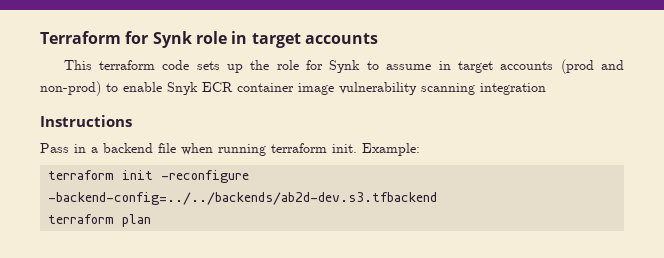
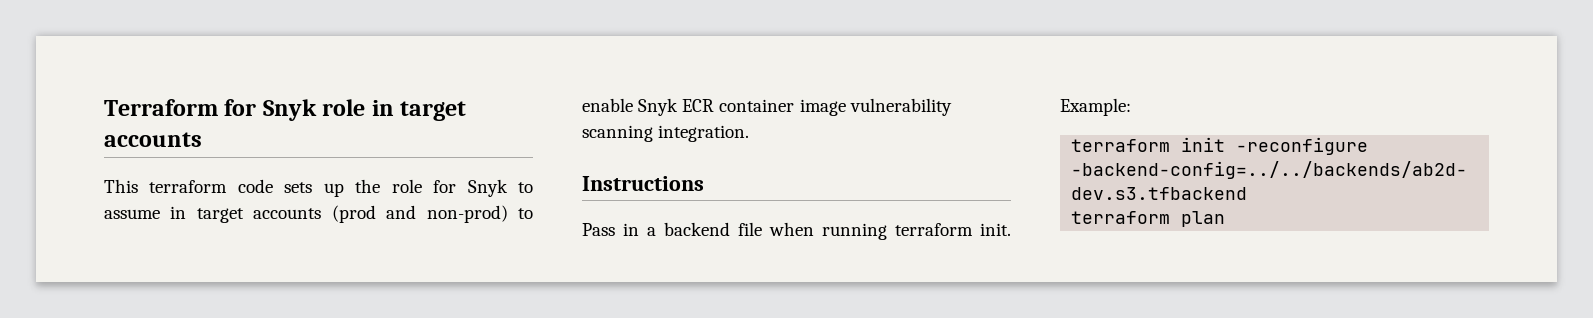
[152,31,192,48] Synk -> [262,99,317,121] Snyk
[329,60,361,73] Synk -> [467,179,508,197] Snyk
[480,83,546,95] integration -> [658,125,750,142] integration.

